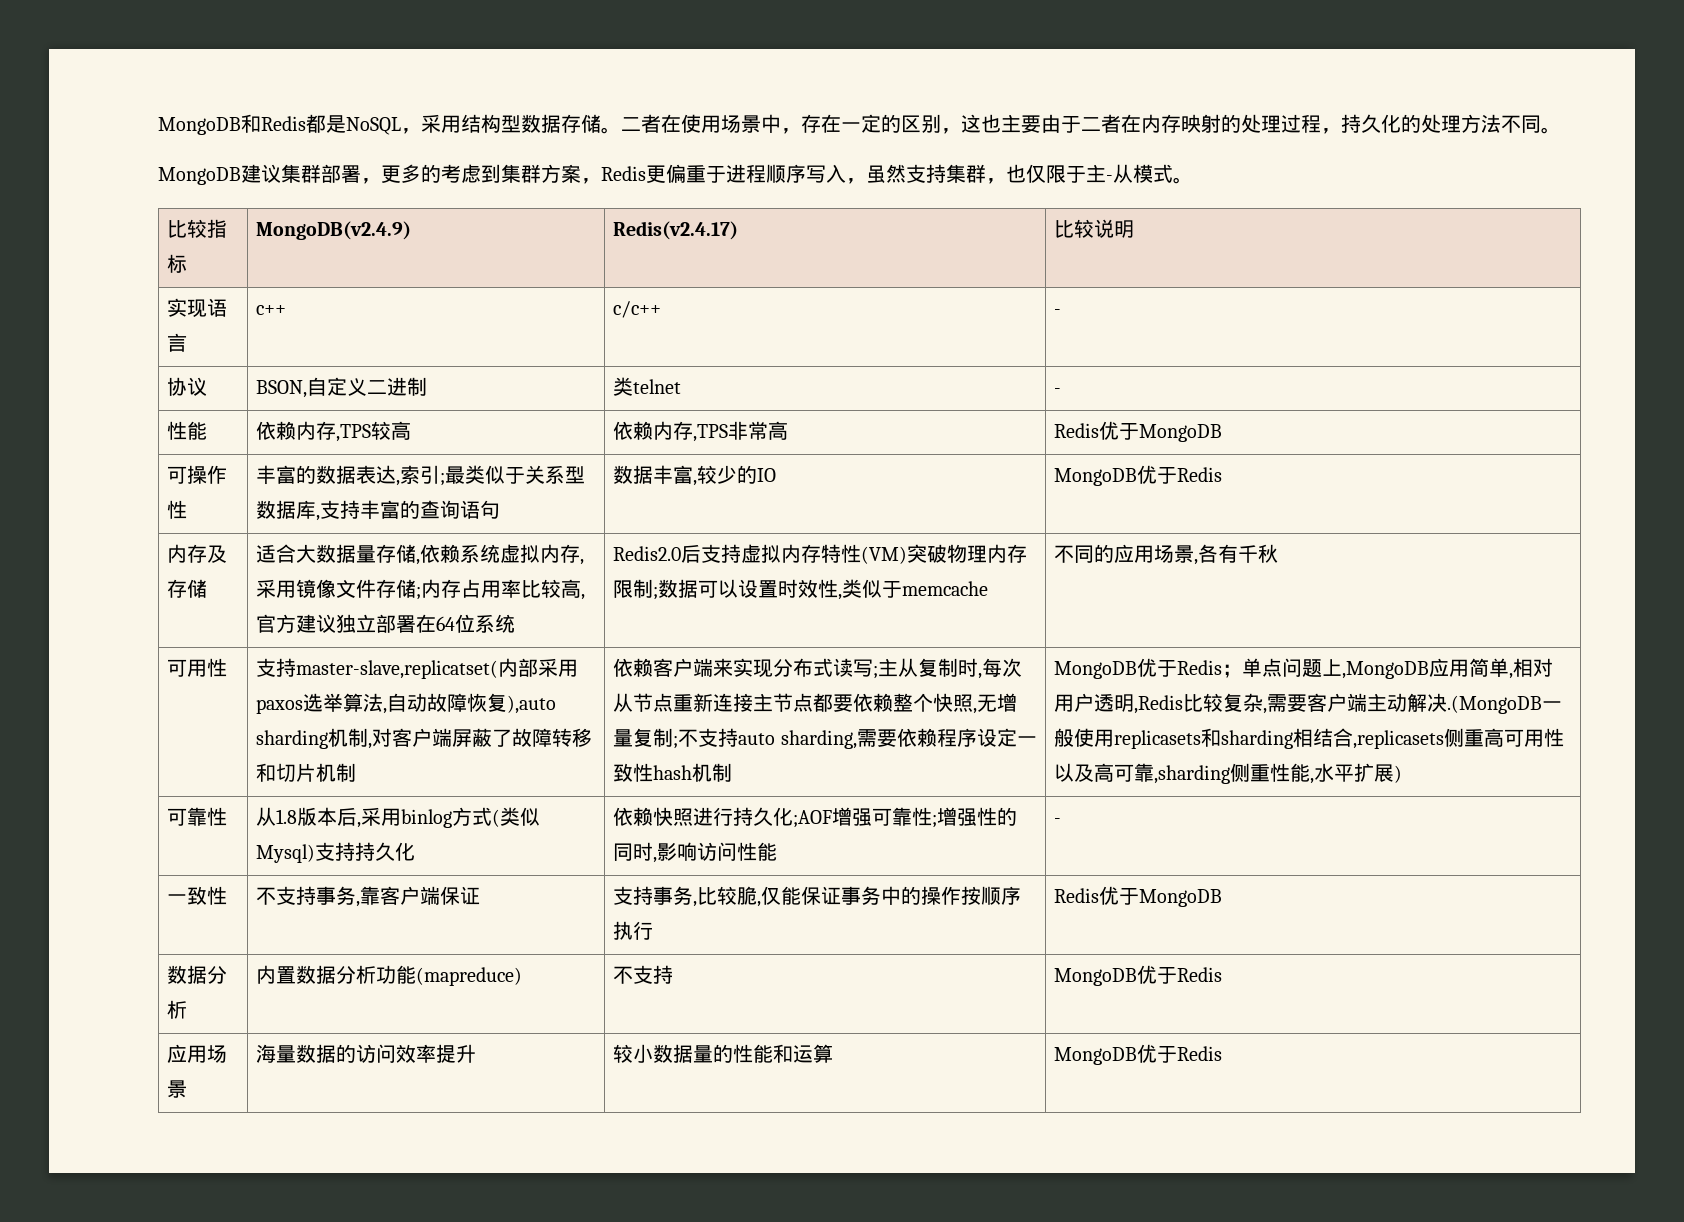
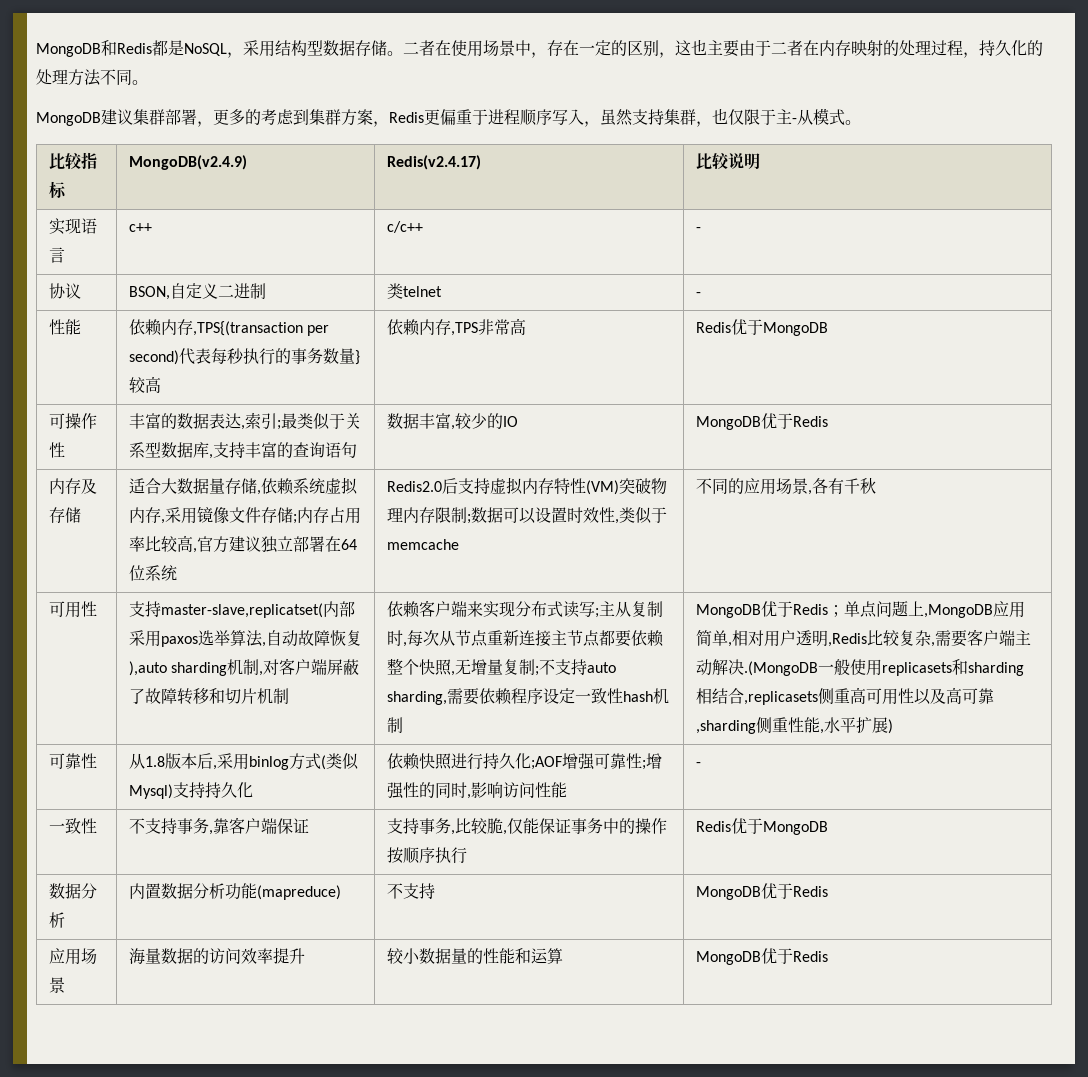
[336,424,372,442] ,TPS -> [192,321,330,336] [128,348,360,365] ,TPS{(transaction per second)代表每秒执行的事务数量}

